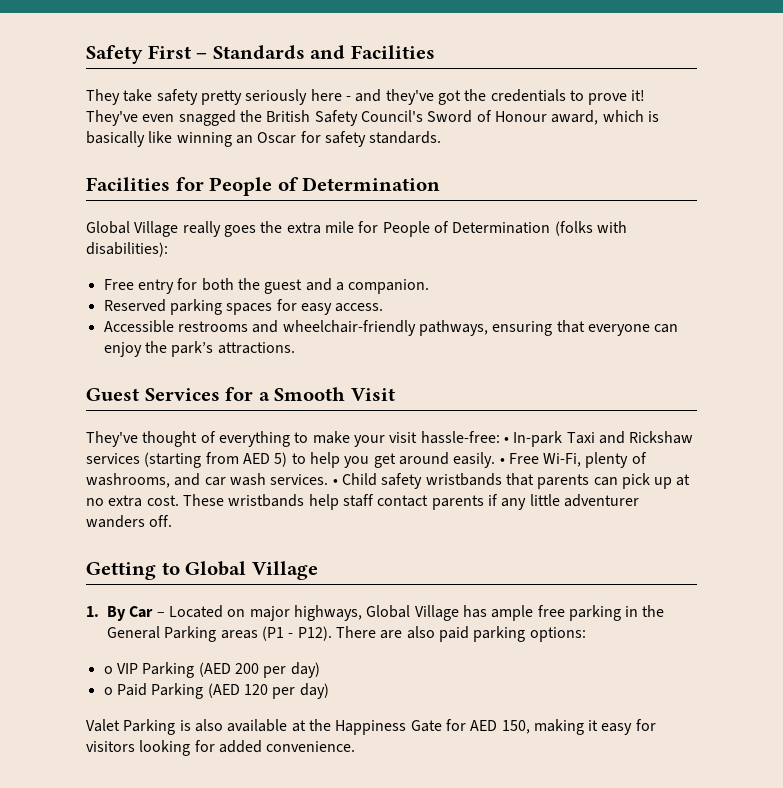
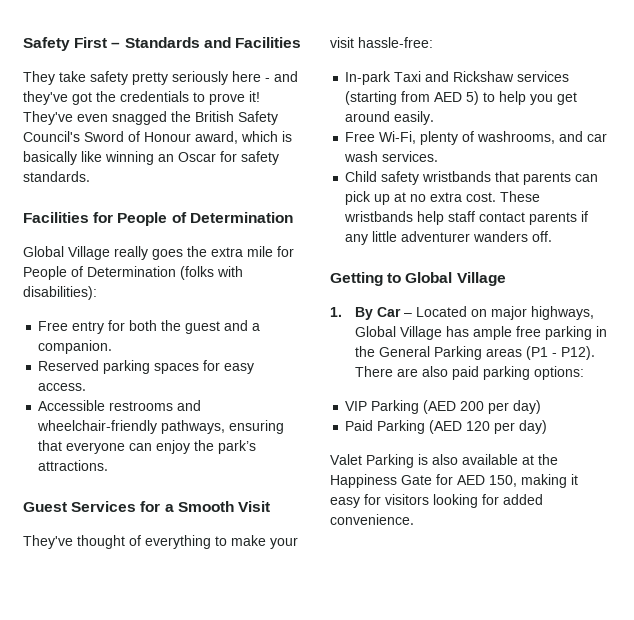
[503,437,509,443] • -> (433, 42) //
[499,458,505,464] • -> (435, 118) //
[332,479,338,485] • -> (439, 156) //
[103,666,113,674] o -> (584, 373) none
[103,687,113,695] o -> (542, 407) none

